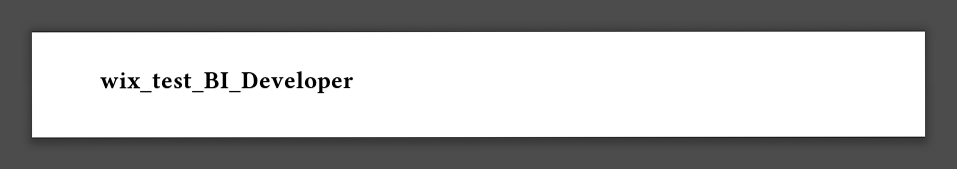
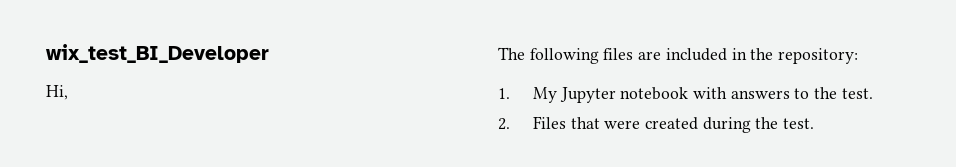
(354, 82) none -> [46,85,68,100] [498,47,859,64] [498,87,873,103] [498,116,815,133] // Hi, // The following files are included in the repository: // 1. My Jupyter notebook with answers to the test. // 2. Files that were created during the test.

